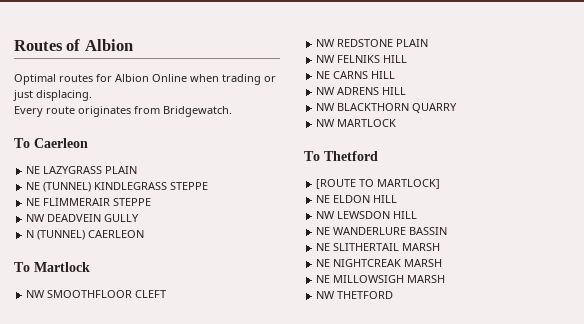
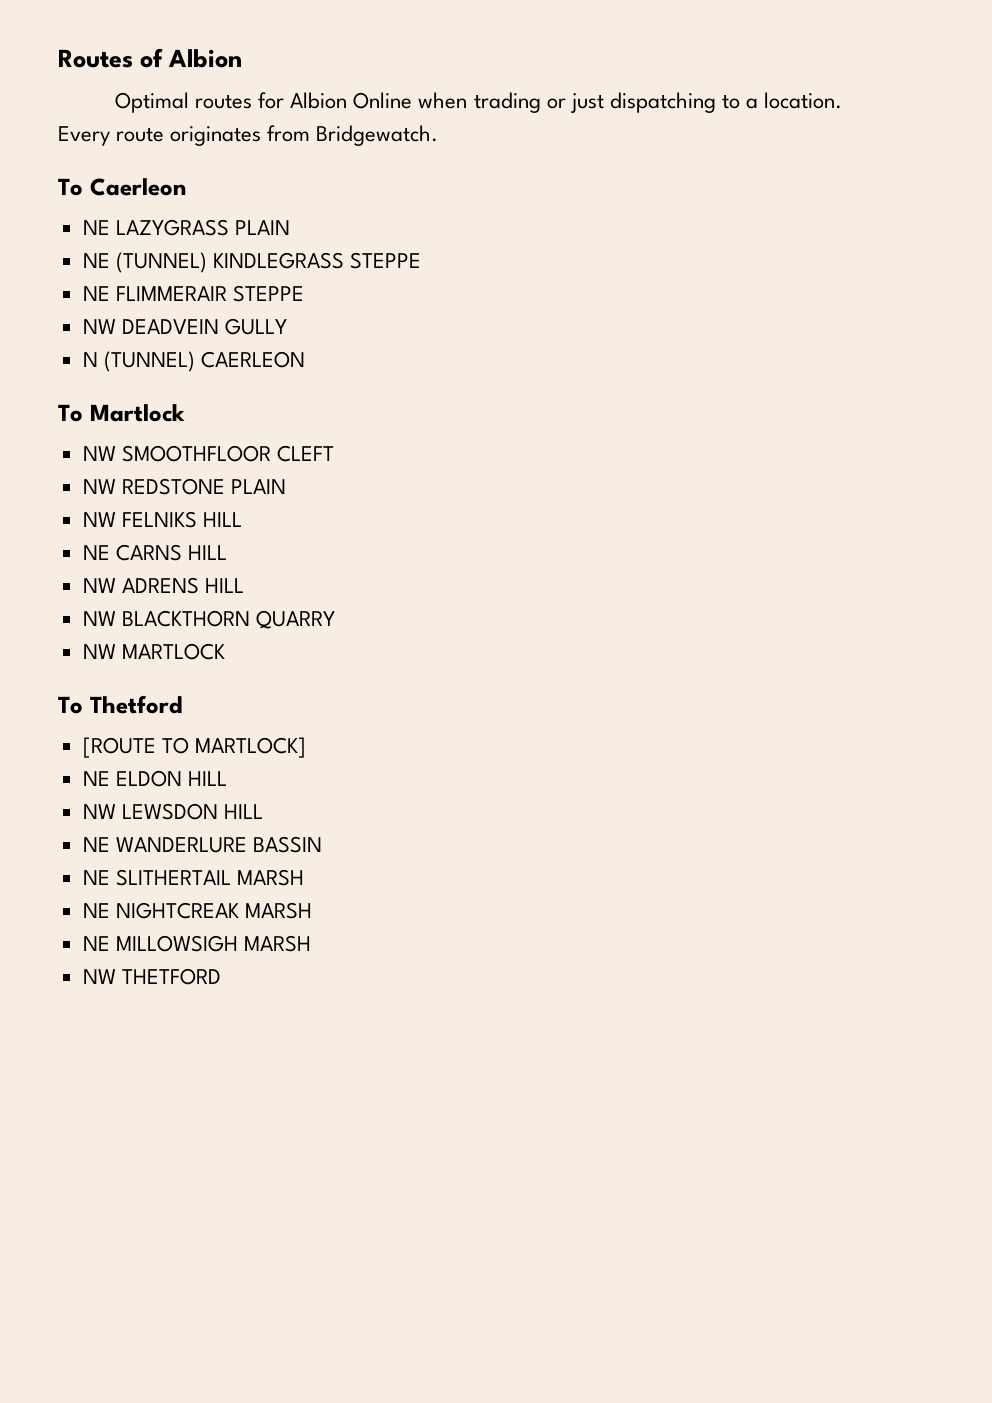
[36,90,92,101] displacing. -> [609,92,842,113] dispatching to a location.

